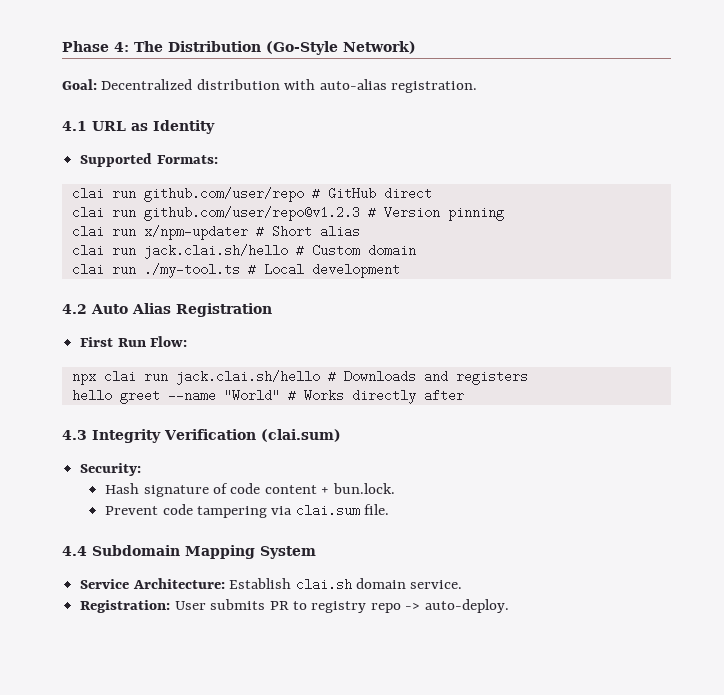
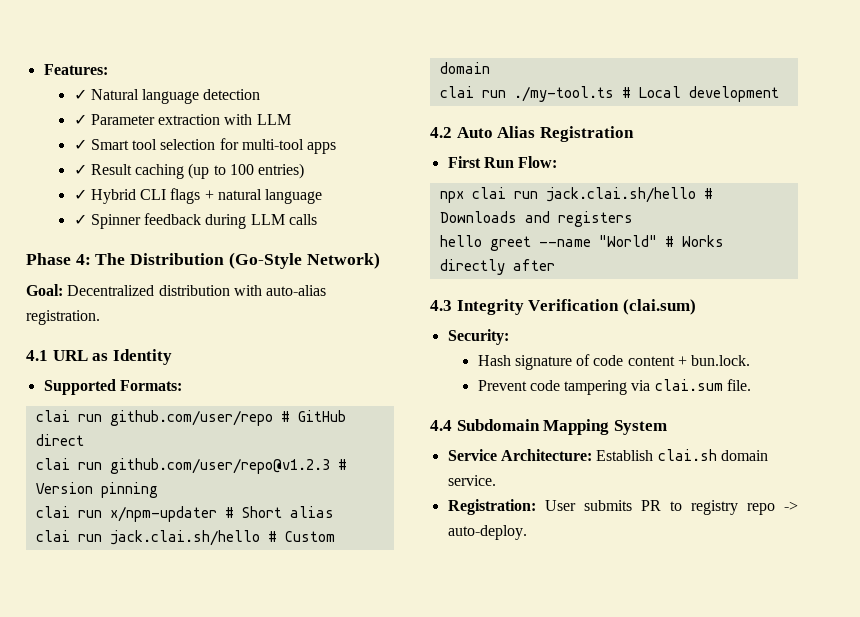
(62, 46) none -> [43,64,108,75] [73,89,261,104] [73,114,291,125] [73,138,337,154] [73,163,305,179] [73,188,323,204] [73,213,318,229] Features: // ✓ Natural language detection // ✓ Parameter extraction with LLM // ✓ Smart tool selection for multi-tool apps // ✓ Result caching (up to 100 entries) // ✓ Hybrid CLI flags + natural language // ✓ Spinner feedback during LLM calls //

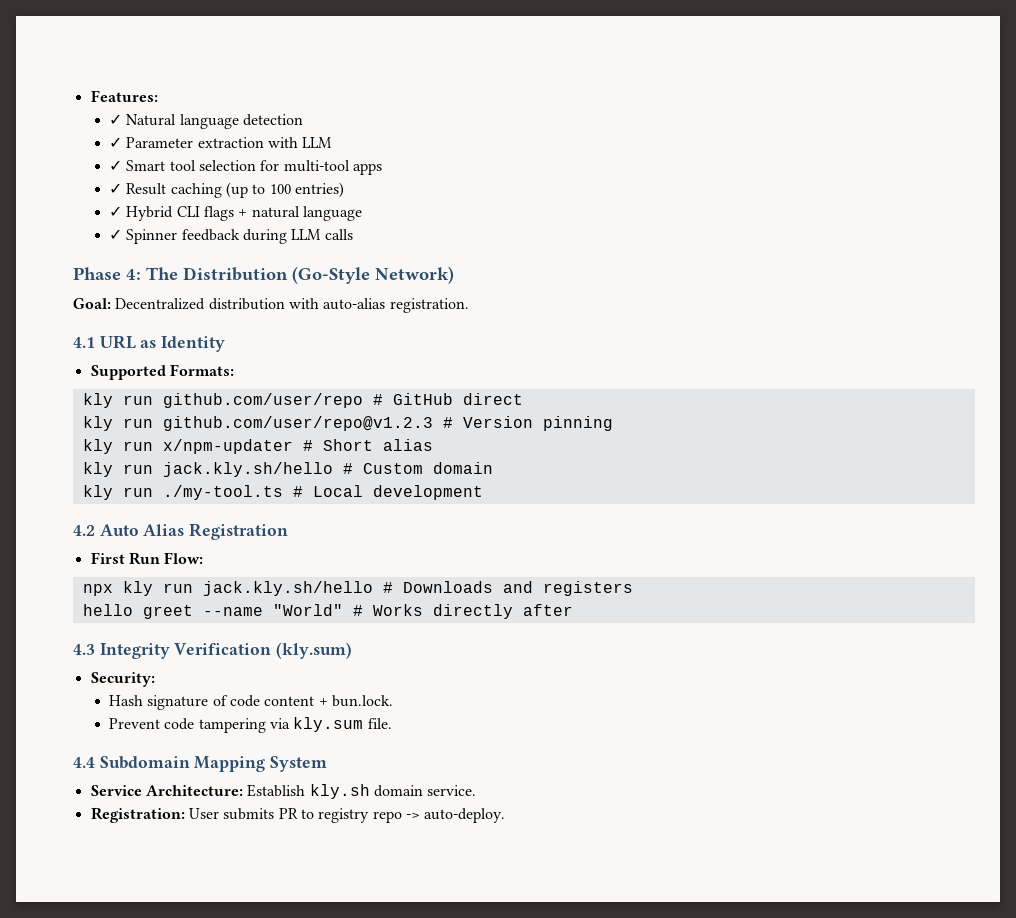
[35,410,70,422] clai -> [82,393,113,408] kly
[35,458,70,470] clai -> [82,416,113,431] kly
[35,506,70,518] clai -> [82,439,113,454] kly
[35,530,260,546] clai run jack.clai.sh/hello -> [82,462,333,477] kly run jack.kly.sh/hello
[439,86,474,98] clai -> [82,485,113,500] kly
[471,187,696,203] clai run jack.clai.sh/hello -> [122,581,373,596] kly run jack.kly.sh/hello
[622,299,696,315] (clai.sum) -> [276,642,353,659] (kly.sum)
[654,379,723,391] clai.sum -> [293,717,364,732] kly.sum
[657,449,717,461] clai.sh -> [309,784,370,799] kly.sh

